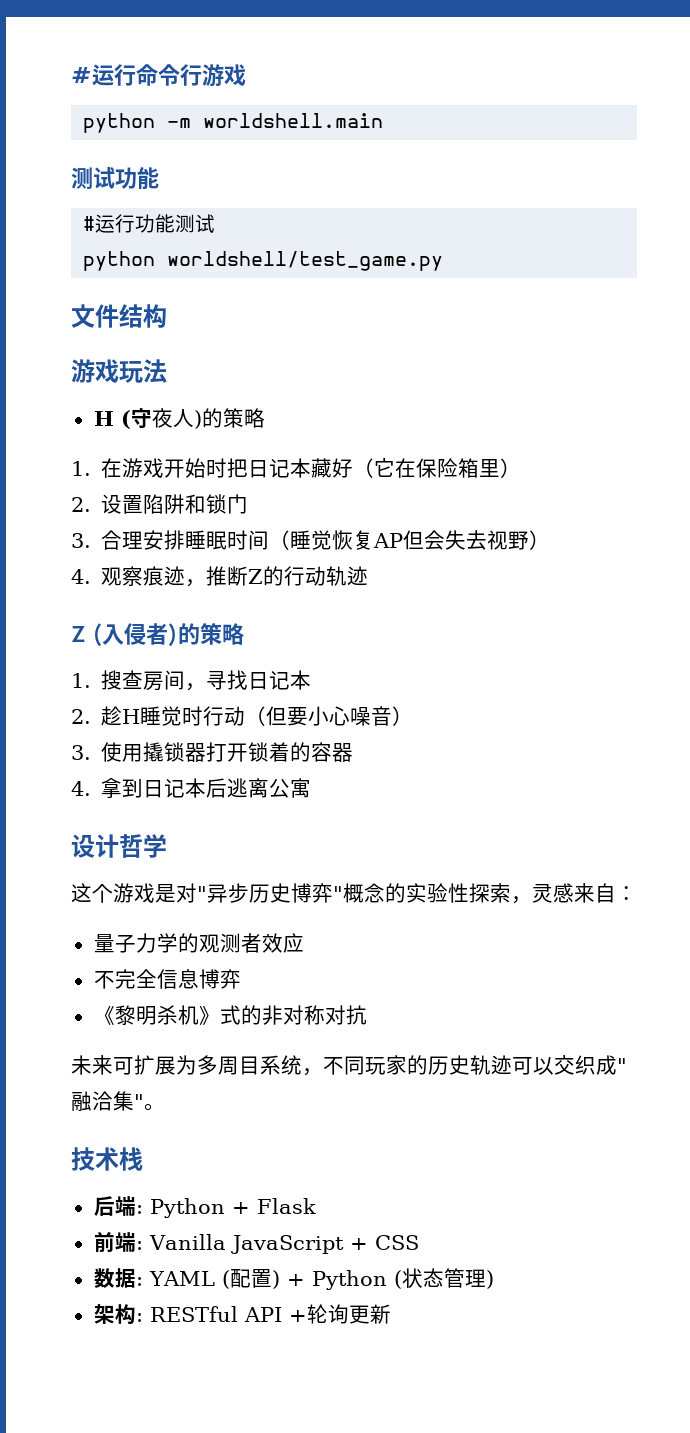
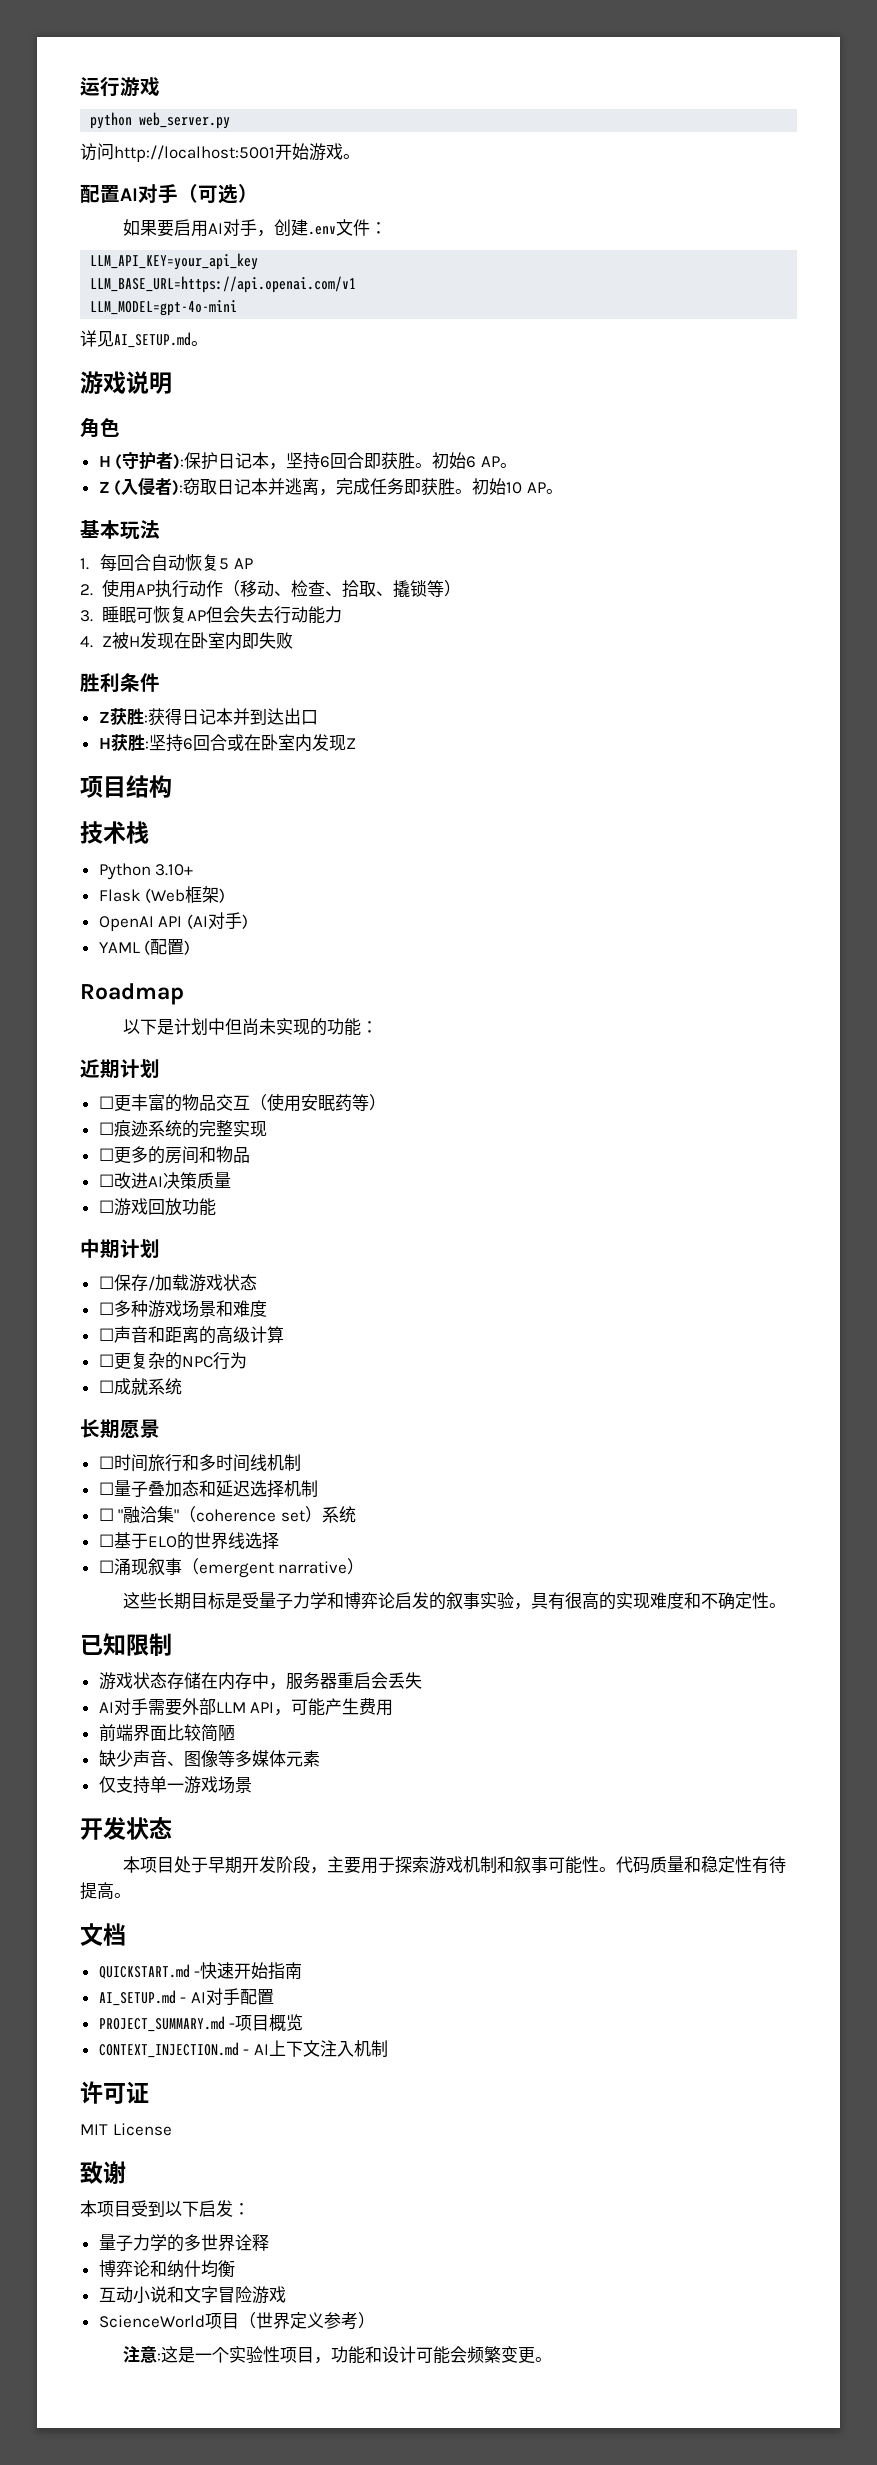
[71,64,180,86] #运行命令 -> [80,77,100,96] 运
[167,113,384,128] [71,167,159,189] [83,214,216,233] [83,251,444,271] [71,304,167,328] [71,359,167,383] -m worldshell.main // 测试功能 // #运行功能测试 // python worldshell/test_game.py // 文件结构 // 游戏玩法 -> [139,112,231,129] [80,143,360,162] [80,184,258,204] [123,219,388,237] [90,253,259,270] [90,276,357,293] [90,300,238,316] [80,330,208,348] [80,371,172,394] [80,417,120,438] web_server.py // 访问http://localhost:5001开始游戏。 // 配置AI对手（可选） // 如果要启用AI对手，创建.env文件： // LLM_API_KEY=your_api_key // LLM_BASE_URL=https://api.openai.com/v1 // LLM_MODEL=gpt-4o-mini // 详见AI_SETUP.md。 // 游戏说明 // 角色
[151,408,265,429] [71,458,522,478] [71,494,249,514] [71,530,333,550] 夜人)的策略 // 1.在游戏开始时把日记本藏好（它在保险箱里） // 2.设置陷阱和锁门 // 3.合理安排睡眠时间（睡觉 -> [139,452,517,470] [98,477,563,496] [80,519,160,540] [80,554,253,571] [80,579,461,598] [80,606,153,623] 护者):保护日记本，坚持6回合即获胜。初始6 AP。 // Z (入侵者):窃取日记本并逃离，完成任务即获胜。初始10 AP。 // 基本玩法 // 1.每回合自动恢复5 AP // 2.使用AP执行动作（移动、检查、拾取、撬锁等） // 3.睡眠可
[487,530,551,550] [71,566,369,587] [71,623,244,647] [71,670,312,691] [71,706,414,726] [71,742,354,762] [71,778,312,799] [71,834,167,858] [71,883,637,904] [93,933,304,953] [93,969,241,989] [93,1005,367,1025] [71,1055,627,1076] [71,1091,165,1111] [71,1147,143,1171] [93,1196,316,1218] [93,1232,419,1254] [93,1268,494,1290] [93,1304,391,1325] 视野） // 4.观察痕迹，推断Z的行动轨迹 // Z (入侵者)的策略 // 1.搜查房间，寻找日记本 // 2.趁H睡觉时行动（但要小心噪音） // 3.使用撬锁器打开锁着的容器 // 4.拿到日记本后逃离公寓 // 设计哲学 // 这个游戏是对"异步历史博弈"概念的实验性探索，灵感来自： // 量子力学的观测者效应 // 不完全信息博弈 // 《黎明杀机》式的非对称对抗 // 未来可扩展为多周目系统，不同玩家的历史轨迹可以交织成"融洽集"。 // 技术栈 // 后端: Python + Flask // 前端: Vanilla JavaScript + CSS // 数据: YAML (配置) + Python (状态管理) // 架构: RESTful API +轮询更新 -> [273,606,342,624] [80,632,293,650] [80,673,160,692] [98,708,318,726] [98,734,356,752] [80,775,172,798] [80,821,149,844] [98,863,194,880] [98,886,226,903] [98,912,248,931] [98,939,191,955] [80,983,184,1005] [123,1018,379,1036] [80,1059,160,1079] [98,1093,386,1112] [98,1120,267,1138] [98,1146,250,1164] [98,1172,231,1189] [98,1198,216,1216] [80,1239,160,1259] [98,1274,257,1292] [98,1300,267,1318] [98,1326,284,1344] [98,1352,247,1370] [98,1378,182,1395] [80,1419,160,1439] [98,1454,301,1472] [98,1480,318,1498] [98,1506,356,1523] [98,1532,279,1550] [98,1558,365,1578] [123,1592,787,1610] [80,1633,172,1656] [98,1672,422,1690] [98,1698,394,1716] [98,1724,235,1742] [98,1750,320,1767] [98,1776,252,1794] [80,1817,172,1840] [123,1856,787,1874] [80,1882,131,1900] [80,1923,126,1946] [98,1962,303,1980] [98,1988,274,2006] [98,2014,304,2032] [98,2040,388,2058] [80,2081,149,2104] [80,2123,172,2136] [80,2161,126,2184] [80,2200,250,2217] [98,2234,269,2252] [98,2260,235,2278] [98,2286,286,2304] [98,2312,375,2330] [123,2346,553,2364] 行动能力 // 4. Z被H发现在卧室内即失败 // 胜利条件 // Z获胜:获得日记本并到达出口 // H获胜:坚持6回合或在卧室内发现Z // 项目结构 // 技术栈 // Python 3.10+ // Flask (Web框架) // OpenAI API (AI对手) // YAML (配置) // Roadmap // 以下是计划中但尚未实现的功能： // 近期计划 // ☐更丰富的物品交互（使用安眠药等） // ☐痕迹系统的完整实现 // ☐更多的房间和物品 // ☐改进AI决策质量 // ☐游戏回放功能 // 中期计划 // ☐保存/加载游戏状态 // ☐多种游戏场景和难度 // ☐声音和距离的高级计算 // ☐更复杂的NPC行为 // ☐成就系统 // 长期愿景 // ☐时间旅行和多时间线机制 // ☐量子叠加态和延迟选择机制 // ☐ "融洽集"（coherence set）系统 // ☐基于ELO的世界线选择 // ☐涌现叙事（emergent narrative） // 这些长期目标是受量子力学和博弈论启发的叙事实验，具有很高的实现难度和不确定性。 // 已知限制 // 游戏状态存储在内存中，服务器重启会丢失 // AI对手需要外部LLM API，可能产生费用 // 前端界面比较简陋 // 缺少声音、图像等多媒体元素 // 仅支持单一游戏场景 // 开发状态 // 本项目处于早期开发阶段，主要用于探索游戏机制和叙事可能性。代码质量和稳定性有待提高。 // 文档 // QUICKSTART.md -快速开始指南 // AI_SETUP.md - AI对手配置 // PROJECT_SUMMARY.md -项目概览 // CONTEXT_INJECTION.md - AI上下文注入机制 // 许可证 // MIT License // 致谢 // 本项目受到以下启发： // 量子力学的多世界诠释 // 博弈论和纳什均衡 // 互动小说和文字冒险游戏 // ScienceWorld项目（世界定义参考） // 注意:这是一个实验性项目，功能和设计可能会频繁变更。

